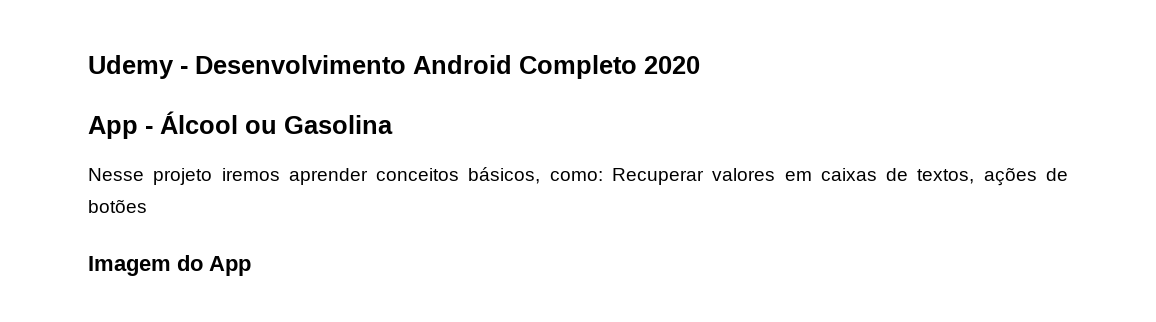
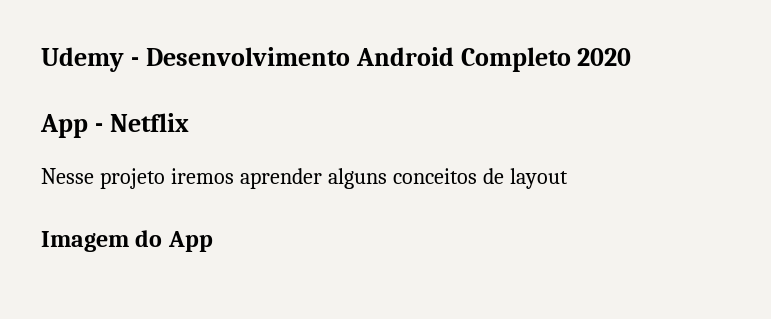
[160,111,393,134] Álcool ou Gasolina -> [109,113,189,132] Netflix
[376,167,1069,186] [88,199,147,213] conceitos básicos, como: Recuperar valores em caixas de textos, ações de botões -> [327,168,568,189] alguns conceitos de layout

